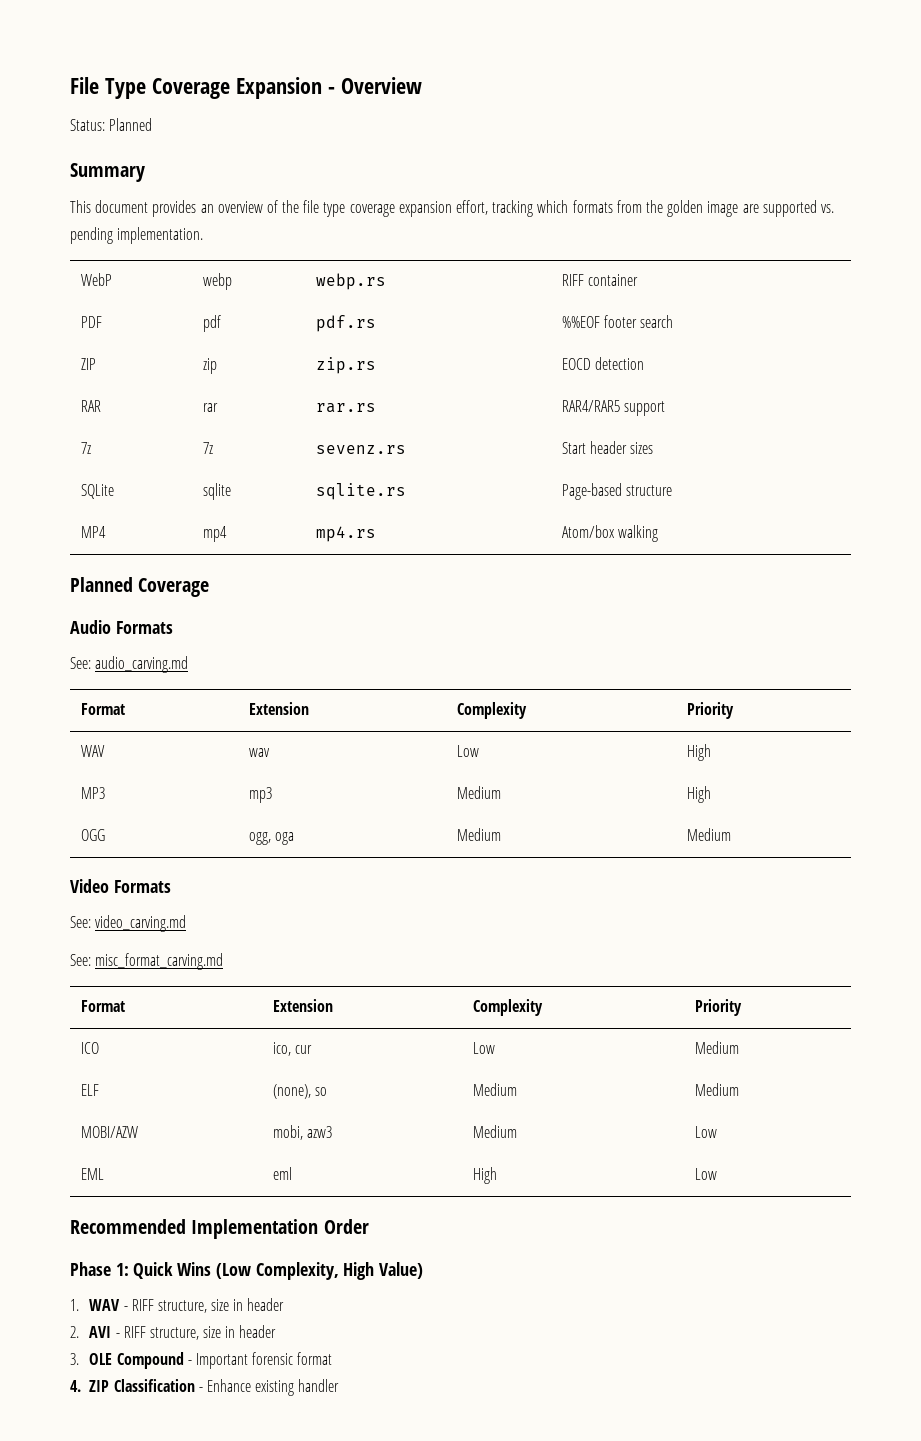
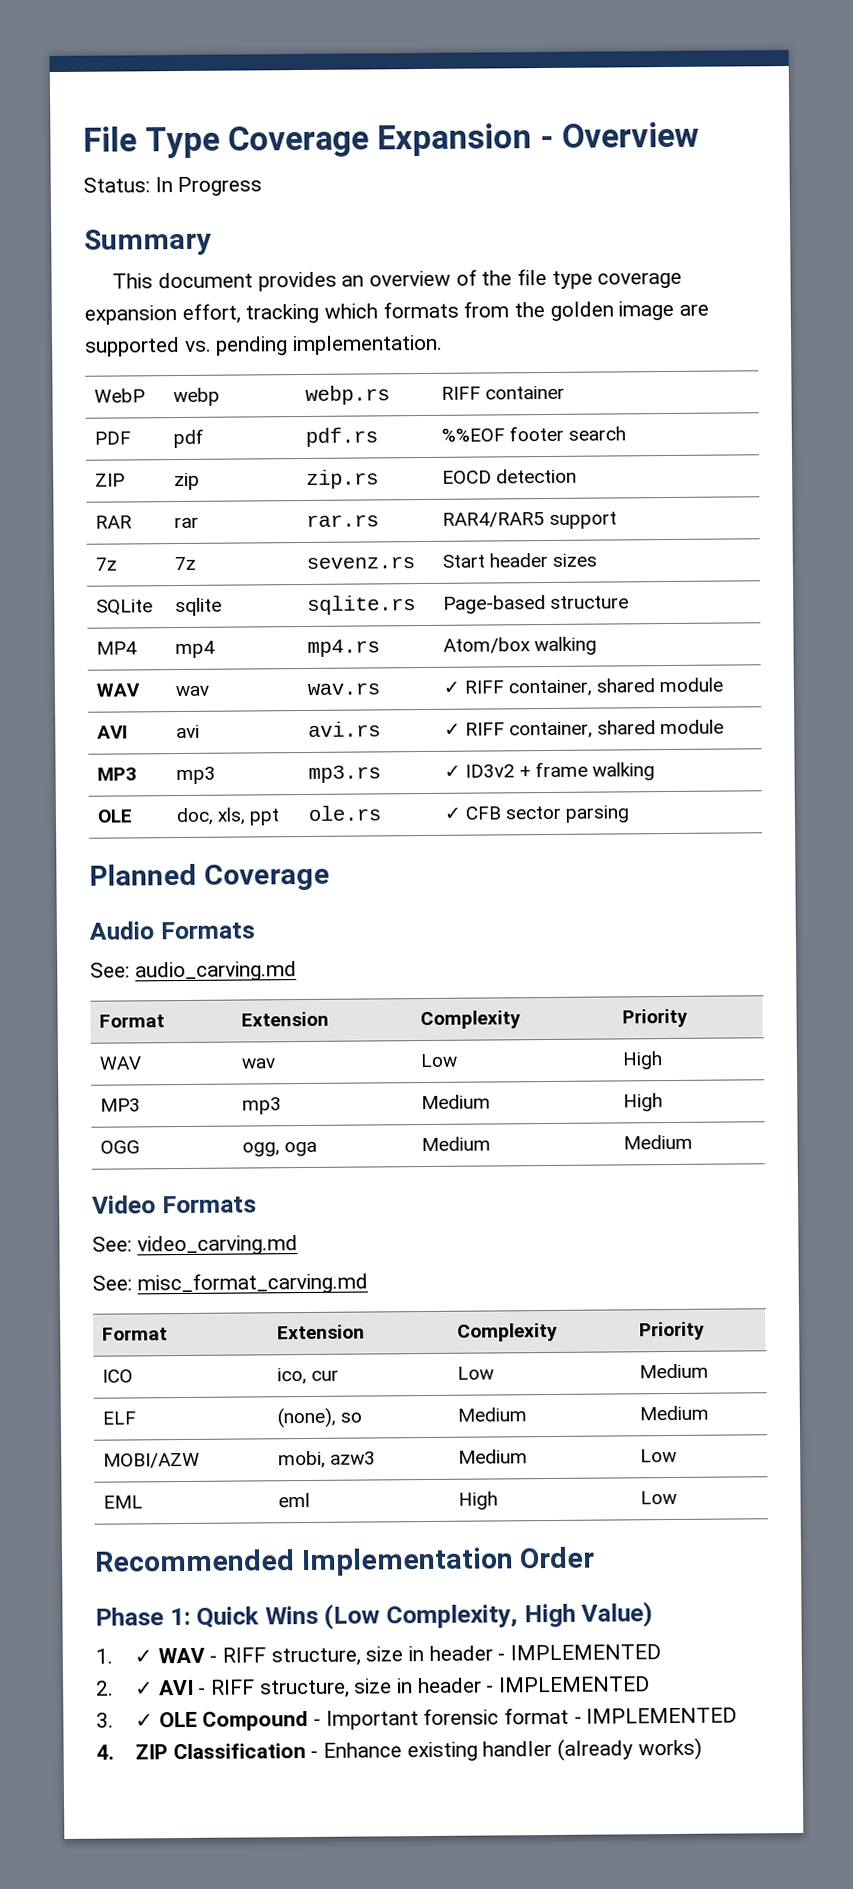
[109,118,153,131] Planned -> [154,176,263,197] In Progress
(659, 533) none -> [95,683,140,697] [174,685,209,697] [306,682,380,695] [442,677,724,697] [96,725,128,739] [175,724,200,739] [307,721,381,737] [443,719,725,739] [96,767,137,781] [175,766,216,785] [307,765,381,783] [443,761,656,781] [96,809,132,823] [175,807,281,826] [307,805,381,821] [443,805,631,823] // WAV | wav | wav.rs | ✓ RIFF container, shared module // AVI | avi | avi.rs | ✓ RIFF container, shared module // MP3 | mp3 | mp3.rs | ✓ ID3v2 + frame walking // OLE | doc, xls, ppt | ole.rs | ✓ CFB sector parsing
(79, 1305) none -> [133,1649,153,1664] ✓
(285, 1304) none -> [497,1644,661,1661] - IMPLEMENTED
(79, 1332) none -> [134,1681,154,1696] ✓
(277, 1331) none -> [486,1676,650,1693] - IMPLEMENTED
(79, 1359) none -> [134,1713,154,1728] ✓
(333, 1358) none -> [573,1707,738,1724] - IMPLEMENTED
(340, 1385) none -> [556,1737,702,1761] (already works)

